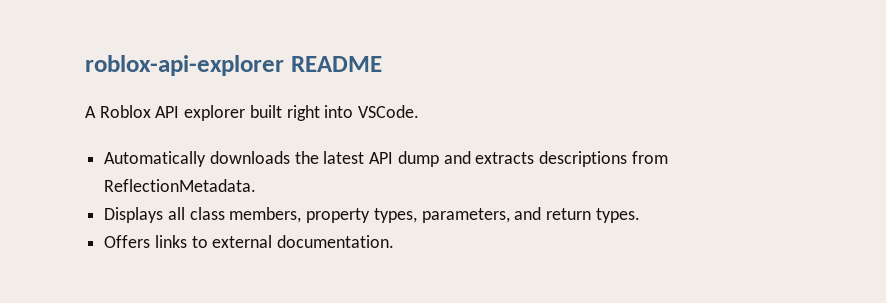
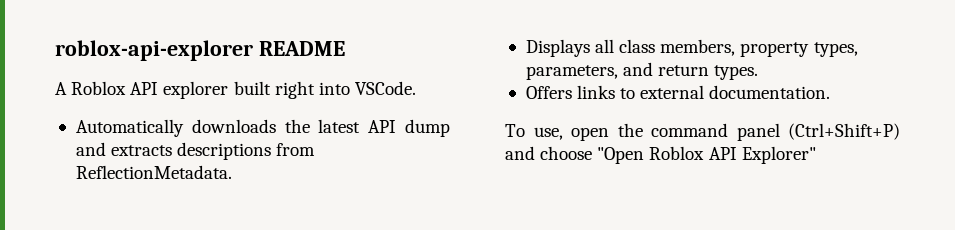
(395, 241) none -> [505,123,900,141] [505,146,816,164] // To use, open the command panel (Ctrl+Shift+P) and choose "Open Roblox API Explorer"

